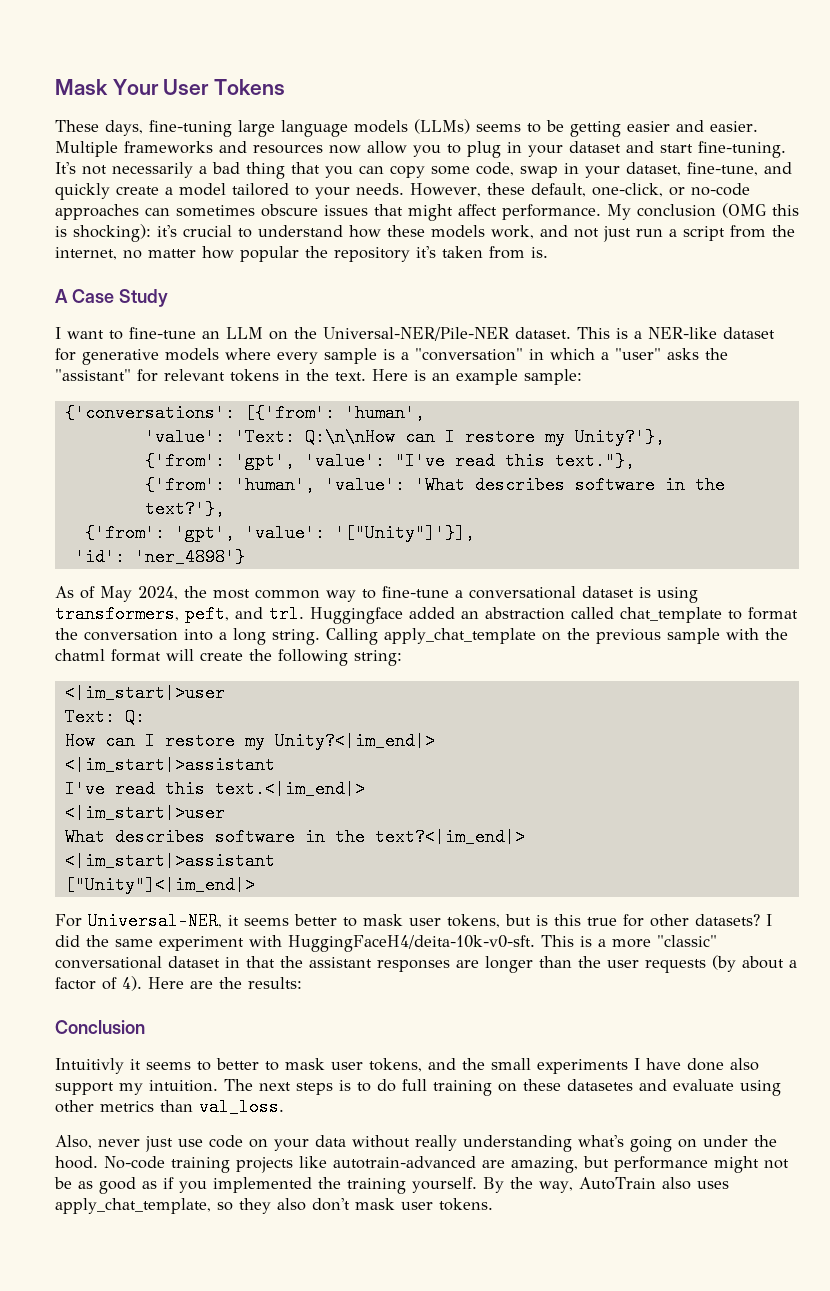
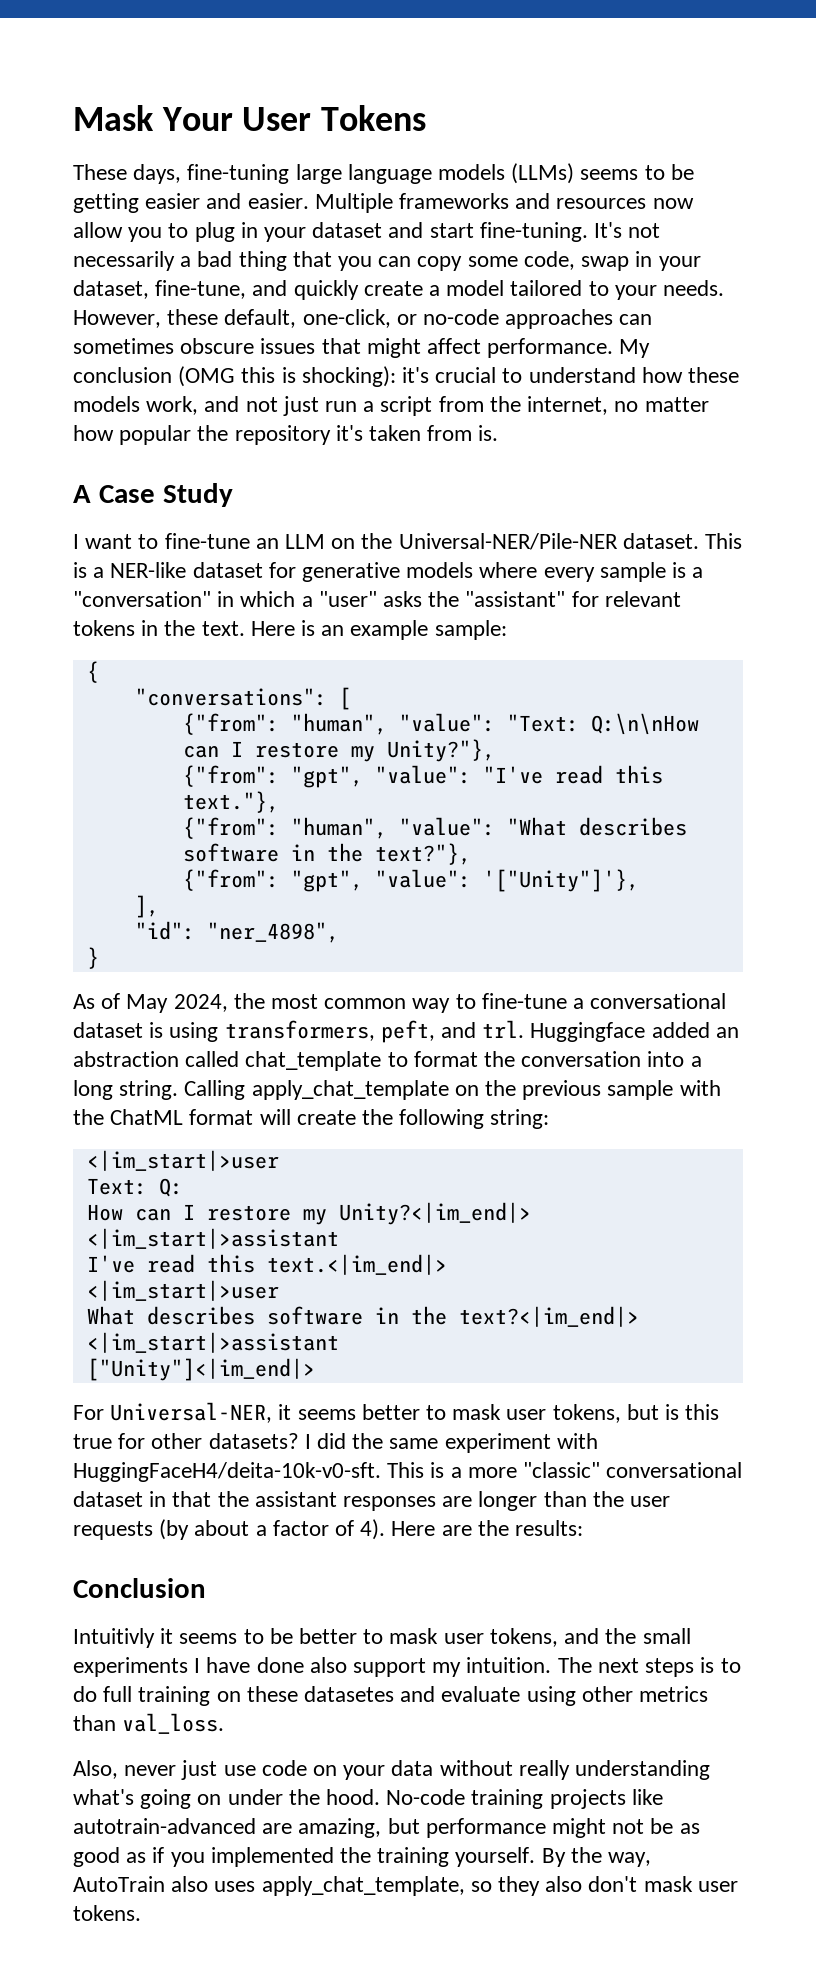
[64,404,425,422] [144,428,295,446] {'conversations': [{'from': 'human', // 'value': 'Text: -> [86,661,99,683] [134,687,351,710] [182,713,579,735] { // "conversations": [ // {"from": "human", "value": "Text:
[574,428,665,446] [144,452,385,470] Unity?'}, // {'from': 'gpt', 'value': -> [386,739,495,762] [182,765,471,788] Unity?"}, // {"from": "gpt", "value":
[144,476,725,494] [144,500,225,518] [84,524,475,542] [74,548,245,566] {'from': 'human', 'value': 'What describes software in the text?'}, // {'from': 'gpt', 'value': '["Unity"]'}], // 'id': 'ner_4898'} -> [182,817,687,839] [182,843,471,865] [182,869,639,892] [134,895,159,918] [134,921,339,943] [86,947,99,969] {"from": "human", "value": "What describes software in the text?"}, // {"from": "gpt", "value": '["Unity"]'}, // ], // "id": "ner_4898", // }
[55,649,105,661] chatml -> [110,1109,184,1125] ChatML
(211, 1066) none -> [269,1628,293,1644] be

